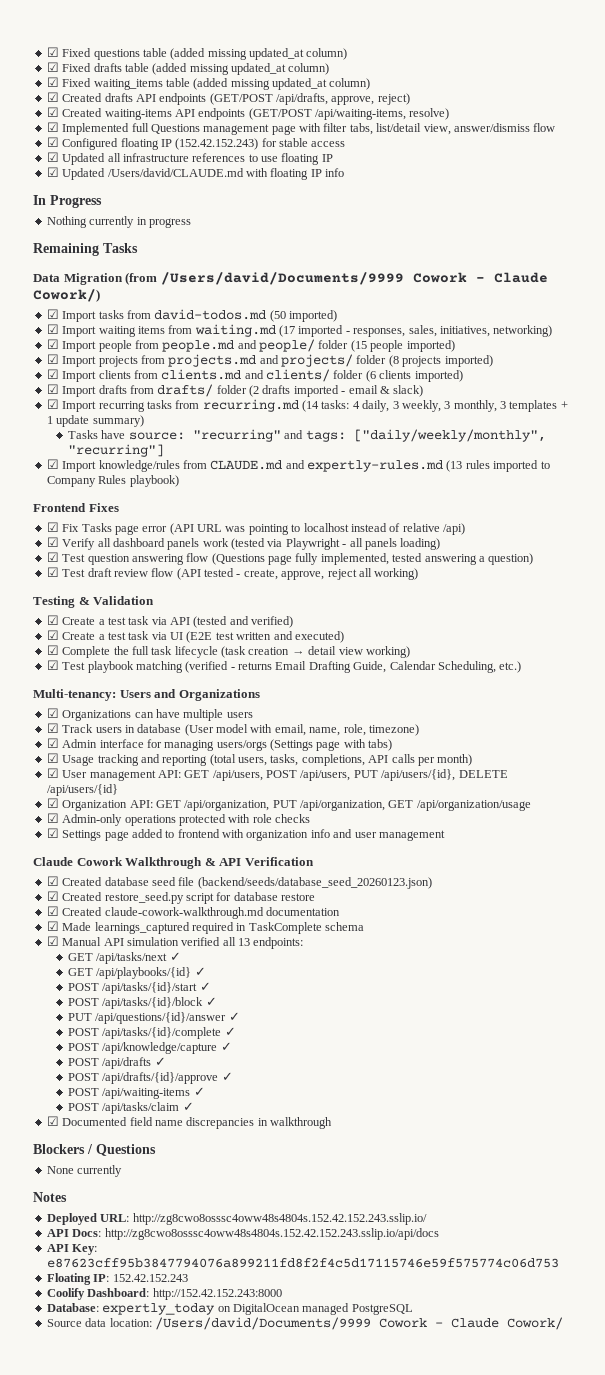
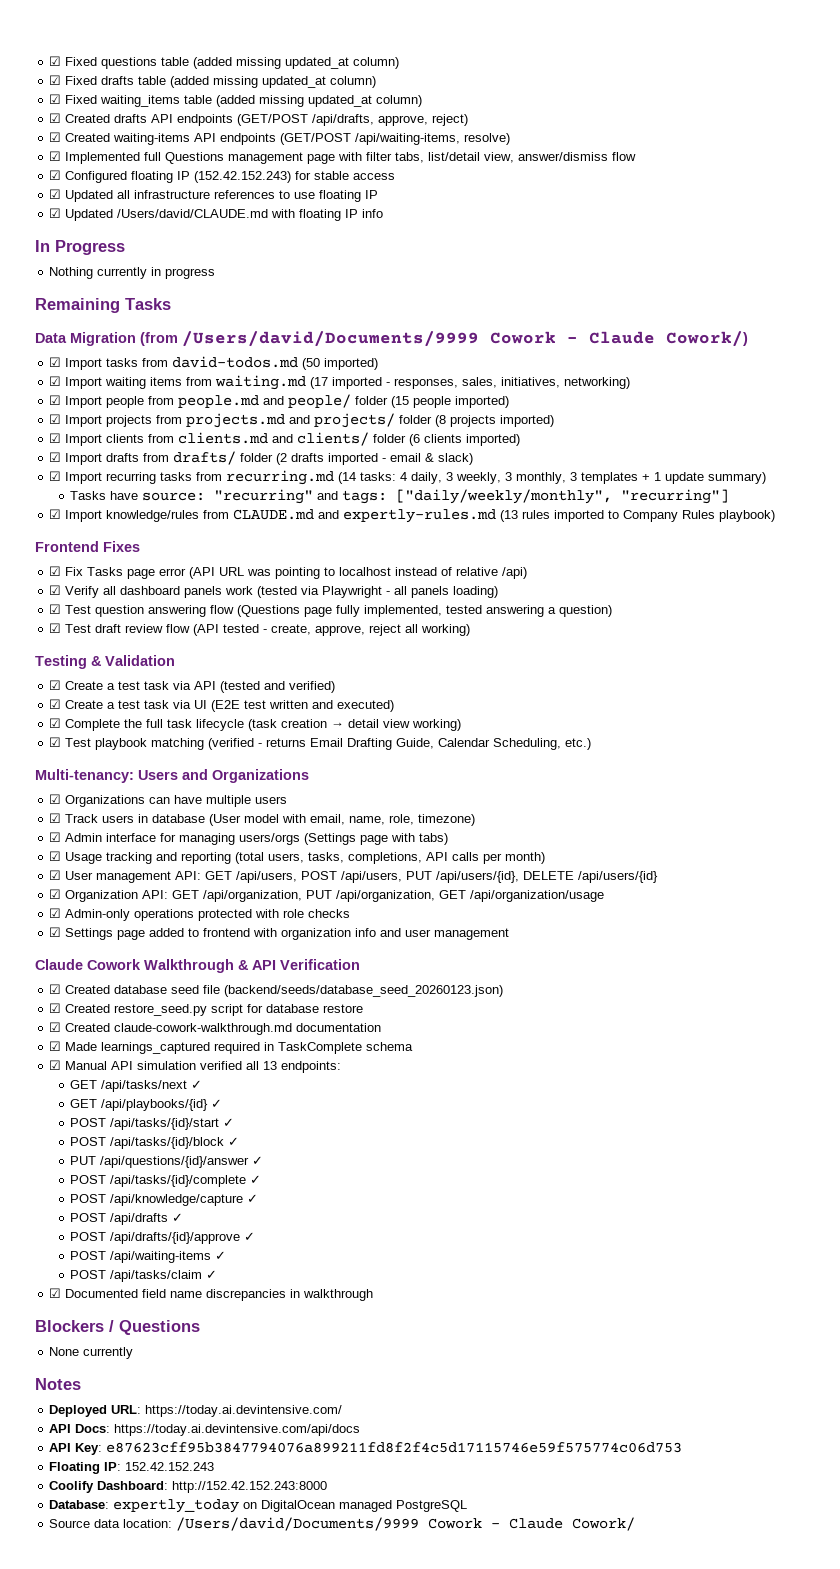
[132,1213,427,1225] http://zg8cwo8osssc4oww48s4804s.152.42.152.243.sslip.io/ -> [145,1405,343,1417] https://today.ai.devintensive.com/
[104,1228,439,1240] http://zg8cwo8osssc4oww48s4804s.152.42.152.243.sslip.io/api/docs -> [114,1424,361,1436] https://today.ai.devintensive.com/api/docs

